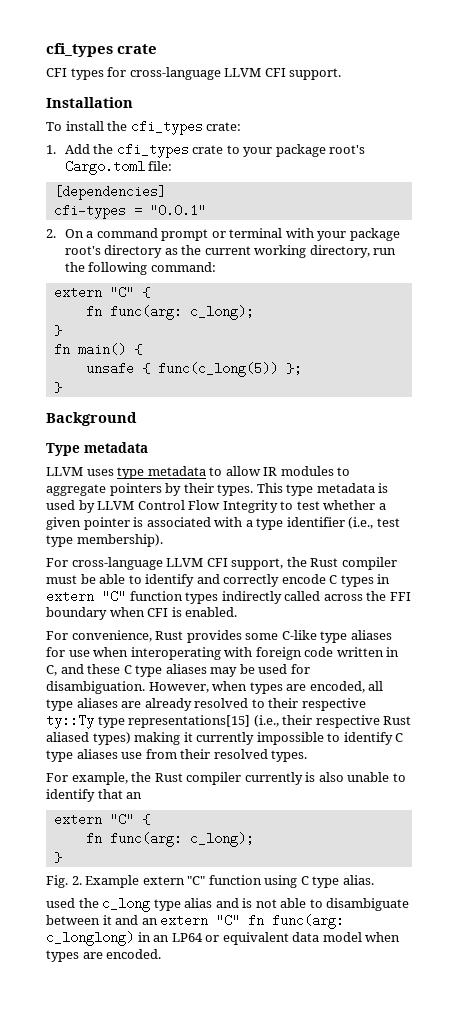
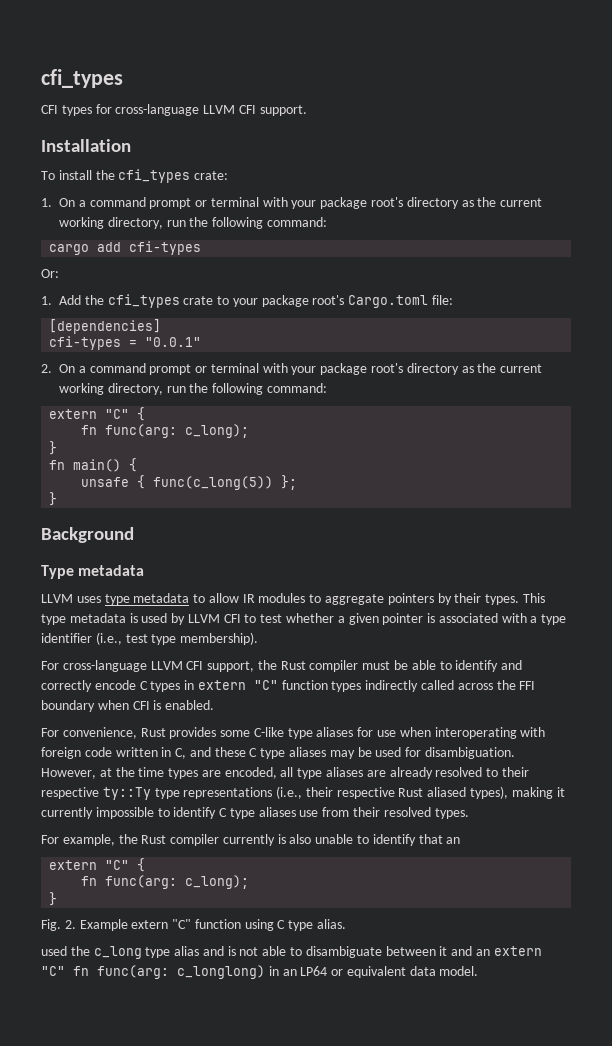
[46,43,158,57] cfi_types crate -> [41,69,123,88] cfi_types
(242, 126) none -> [41,197,543,209] [59,217,327,229] [49,241,202,255] [41,269,59,278] // 1. On a command prompt or terminal with your package root's directory as the current working directory, run the following command: // cargo add cfi-types // Or:
[137,500,278,513] Control Flow Integrity -> [223,614,241,623] CFI
[212,681,248,691] when -> [99,767,165,777] at the time
[128,715,251,728] representations[15] -> [183,787,273,799] representations
[92,732,131,745] types) -> [470,786,509,799] types),
[322,932,401,942] [46,949,162,962] model when types are encoded. -> [439,966,479,976] model.

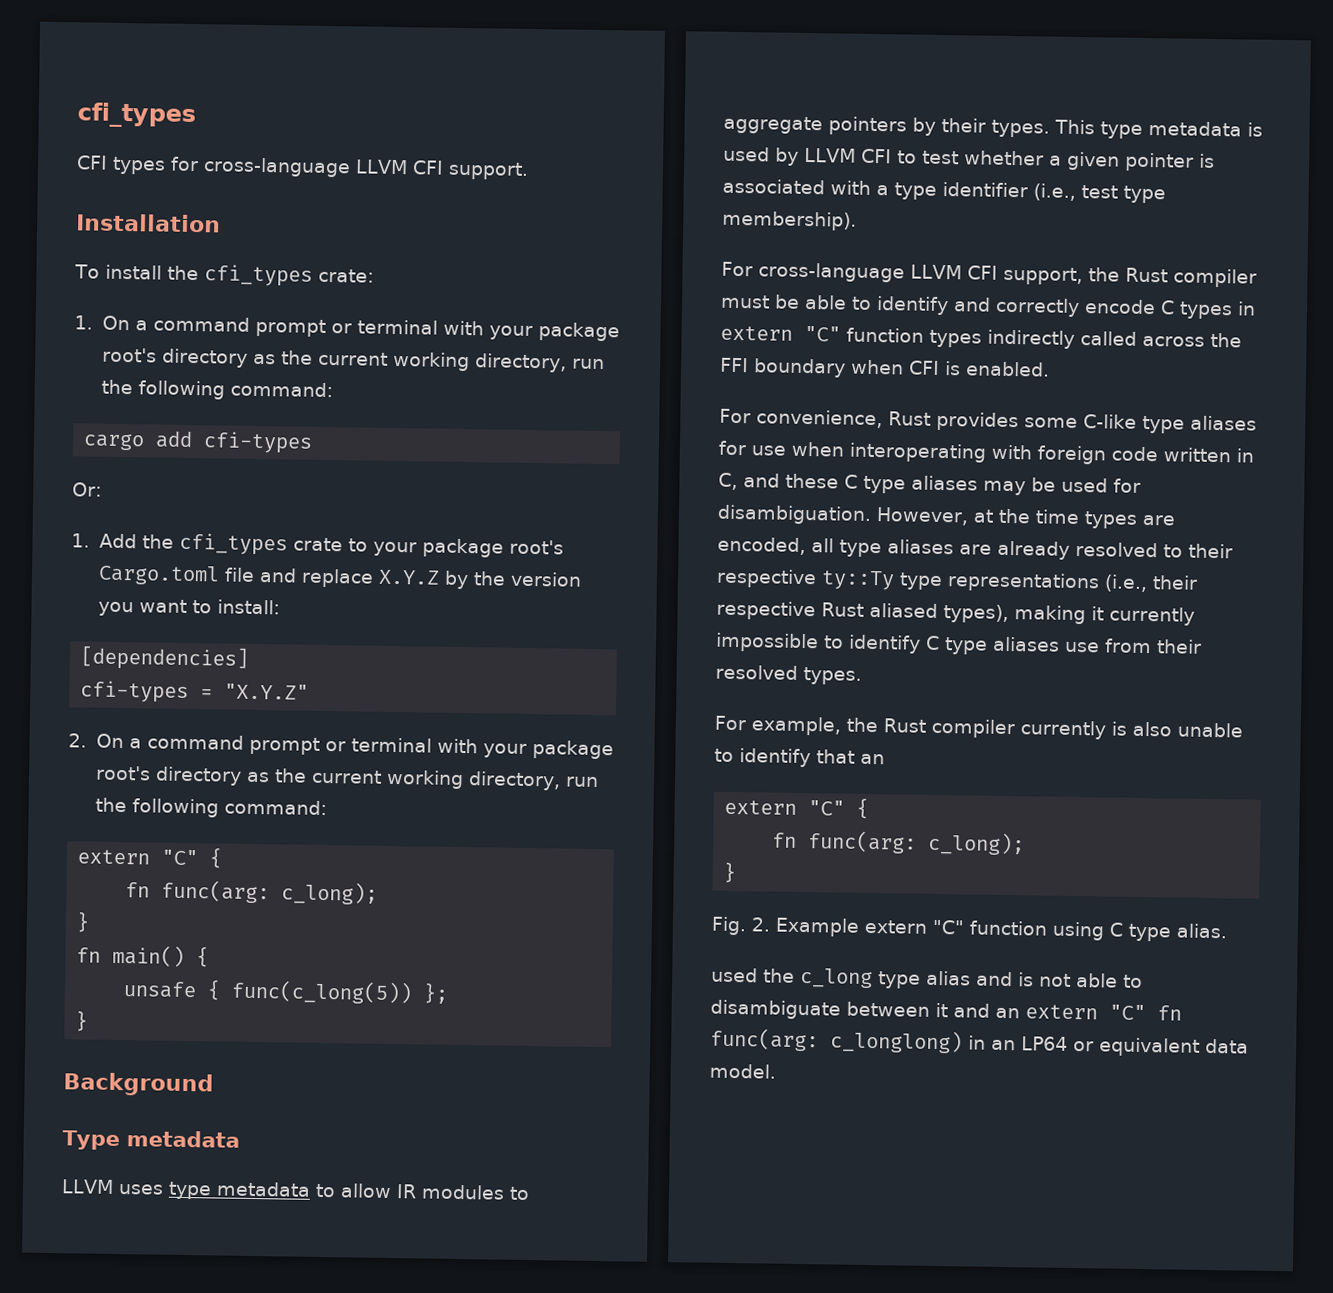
[432,295,454,305] file: -> [223,567,582,590] [97,599,280,617] file and replace X.Y.Z by the version you want to install:
[145,337,202,347] "0.0.1" -> [224,683,310,700] "X.Y.Z"

